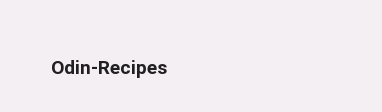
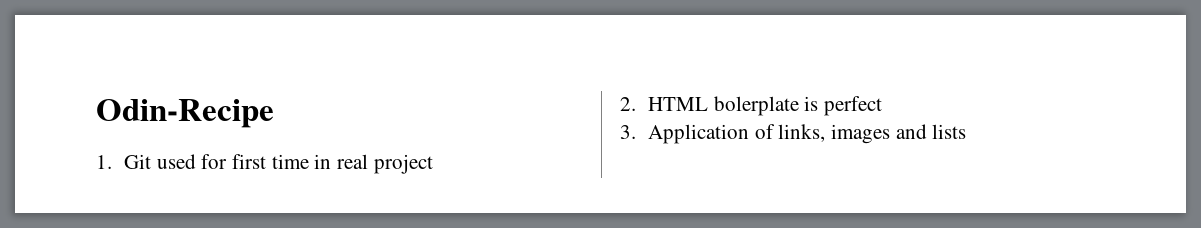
[51,60,167,78] Odin-Recipes -> [96,99,274,128] [96,154,433,174] [620,96,882,116] [620,124,967,144] Odin-Recipe // 1. Git used for first time in real project // 2. HTML bolerplate is perfect // 3. Application of links, images and lists

